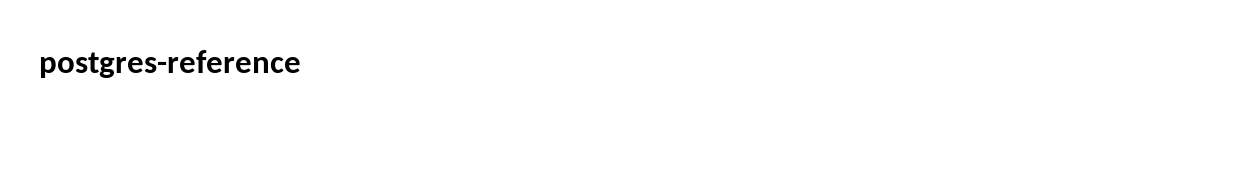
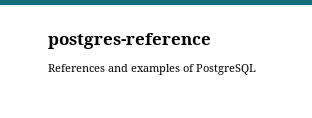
(301, 64) none -> [48,64,256,75] // References and examples of PostgreSQL

